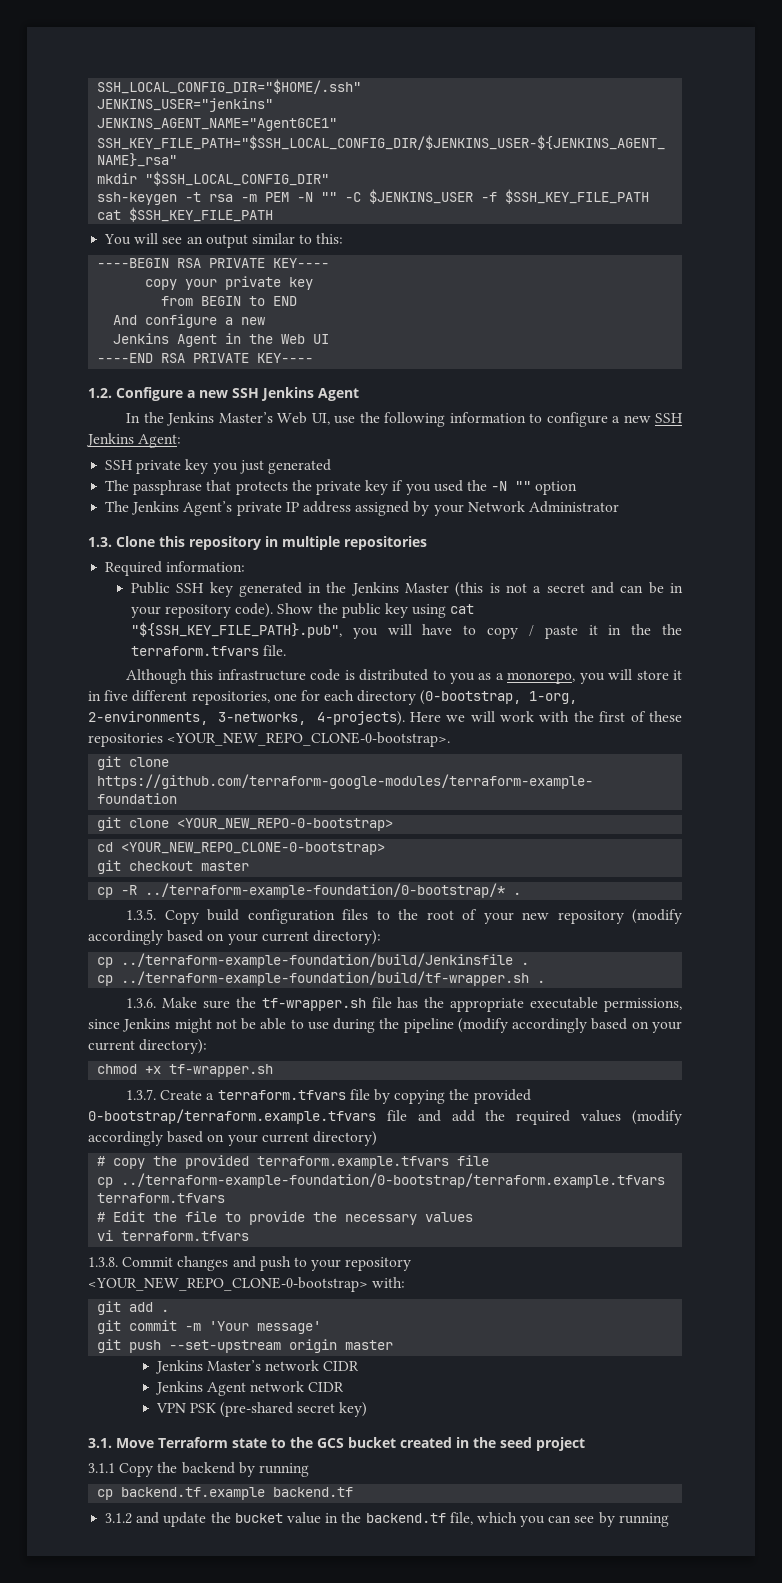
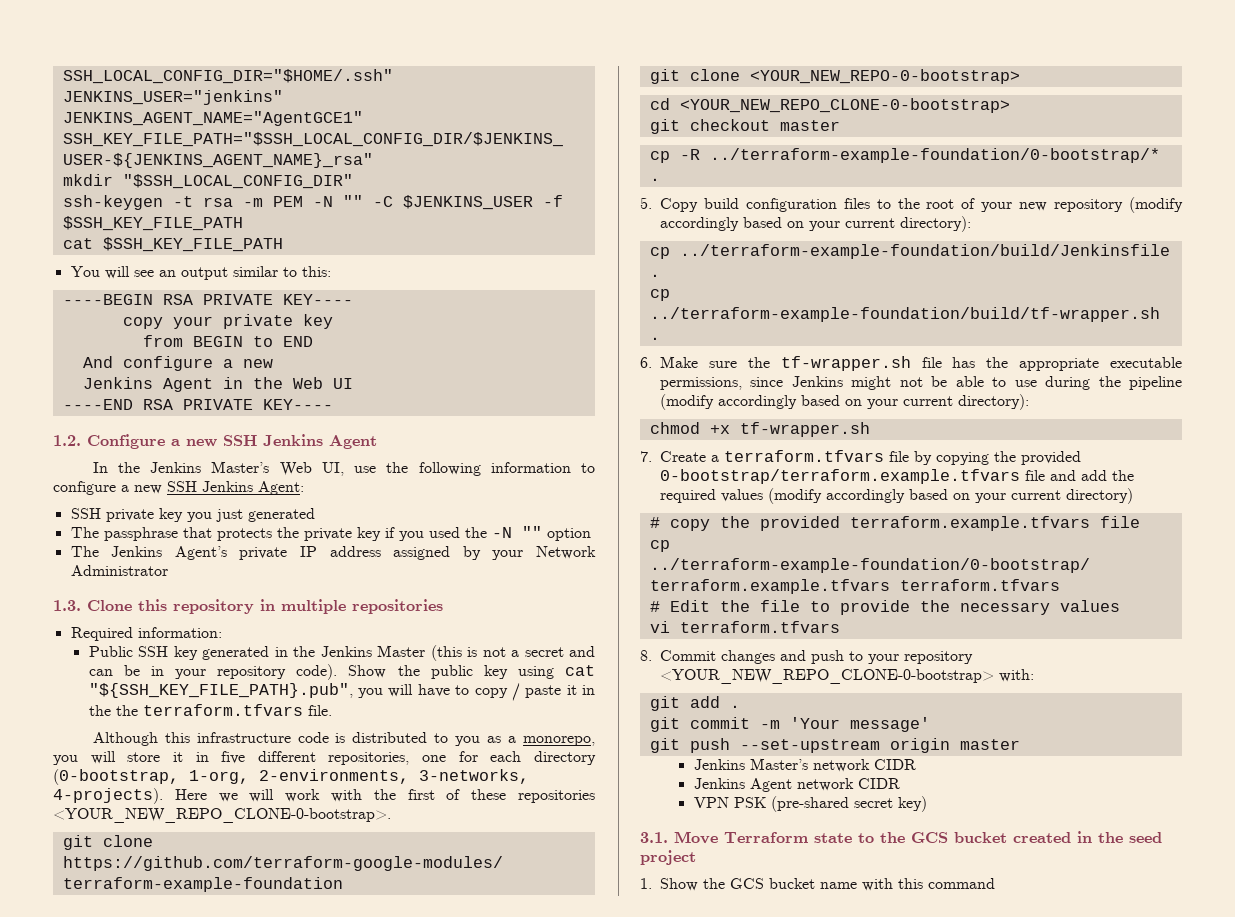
[126,909,157,920] 1.3.5. -> [640,197,652,209] 5.
[126,998,157,1008] 1.3.6. -> [640,357,652,368] 6.
[126,1089,157,1100] 1.3.7. -> [640,451,652,462] 7.
[88,1257,118,1267] 1.3.8. -> [640,650,652,661] 8.
[88,1462,309,1477] [97,1487,354,1500] [105,1512,669,1527] 3.1.1 Copy the backend by running // cp backend.tf.example backend.tf // 3.1.2 and update the bucket value in the backend.tf file, which you can see by running -> [640,878,995,891] 1. Show the GCS bucket name with this command

